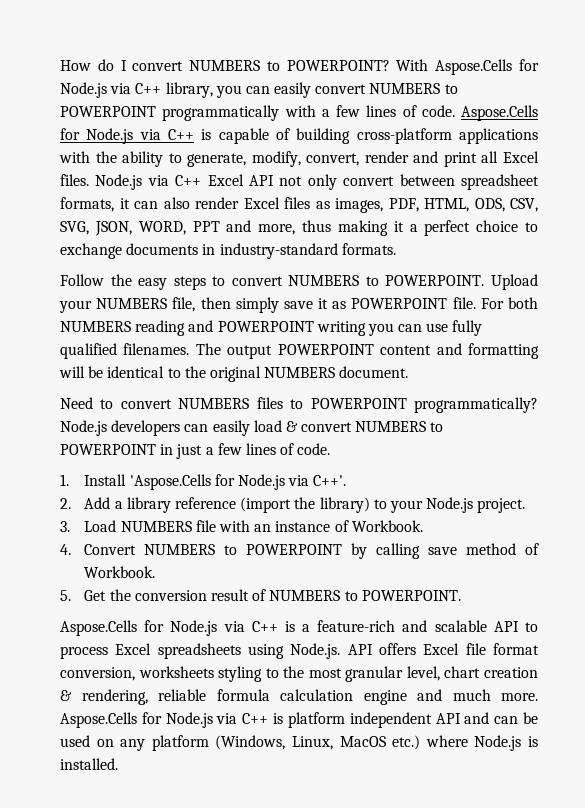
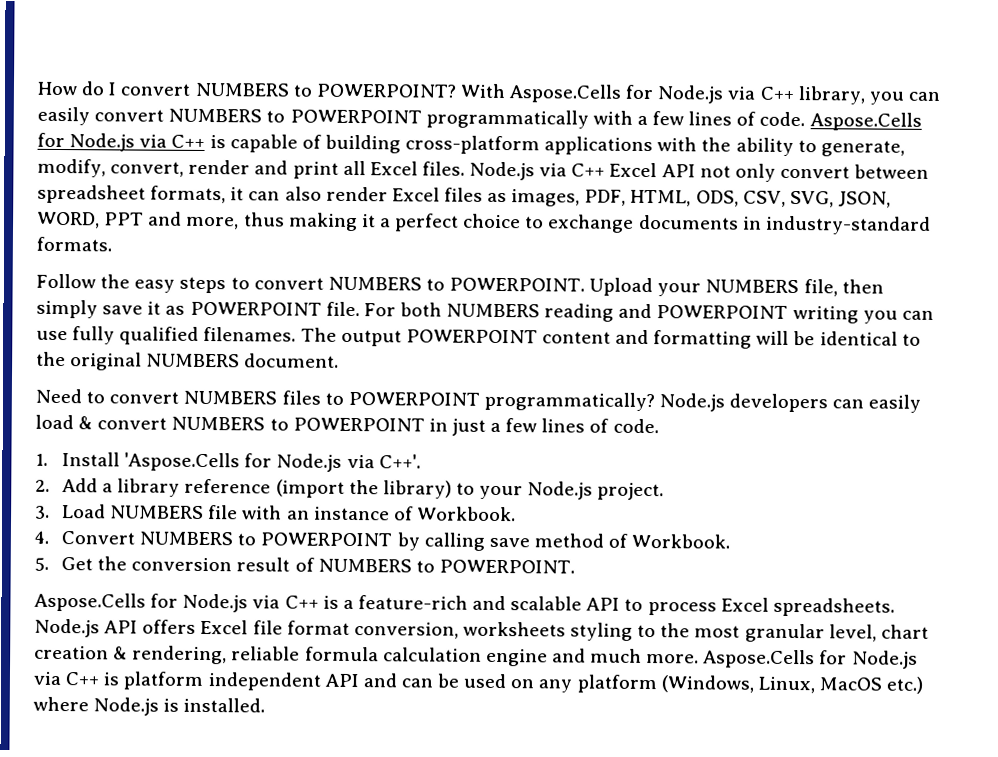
[157,643,341,659] spreadsheets using Node.js. -> [772,597,895,617] [34,618,100,638] spreadsheets. Node.js

